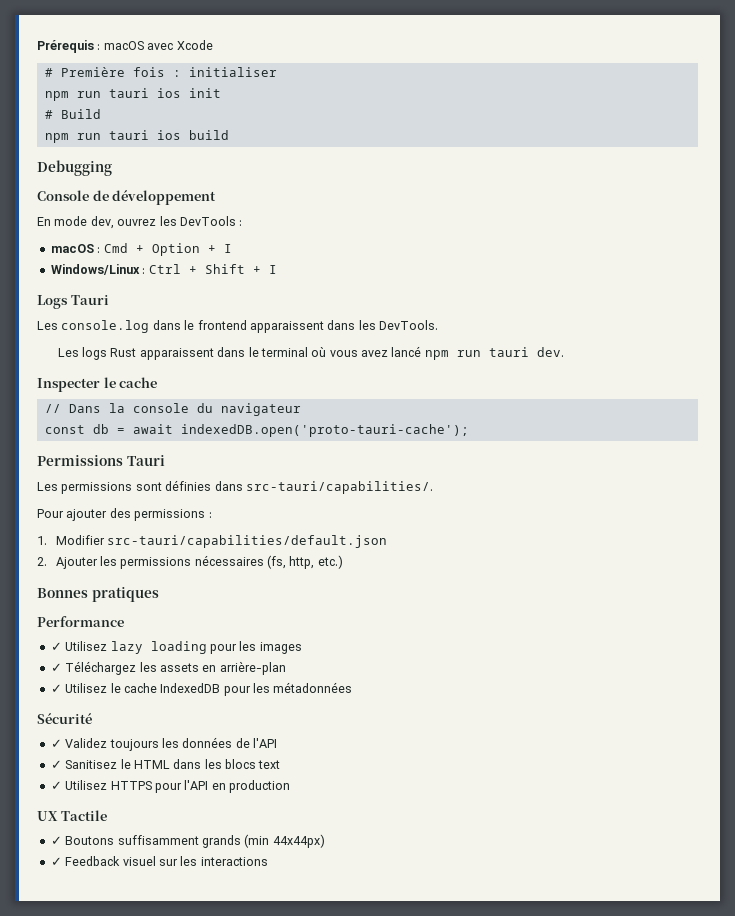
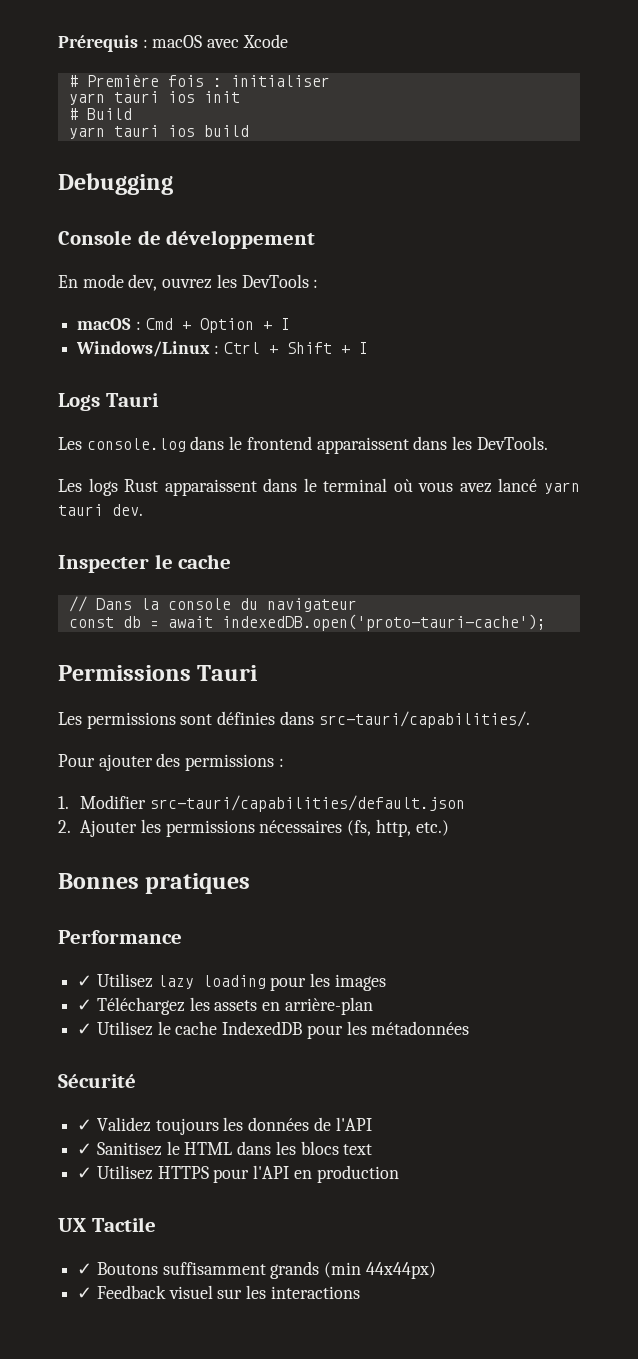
[44,91,101,101] npm run -> [68,93,105,105] yarn
[44,133,101,143] npm run -> [68,127,105,139] yarn
[424,350,481,360] npm run -> [544,482,580,494] yarn

